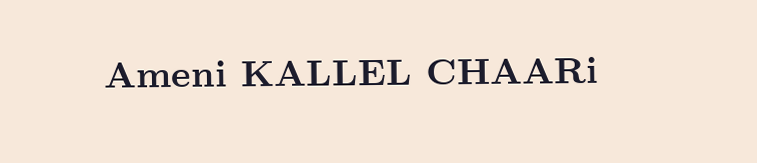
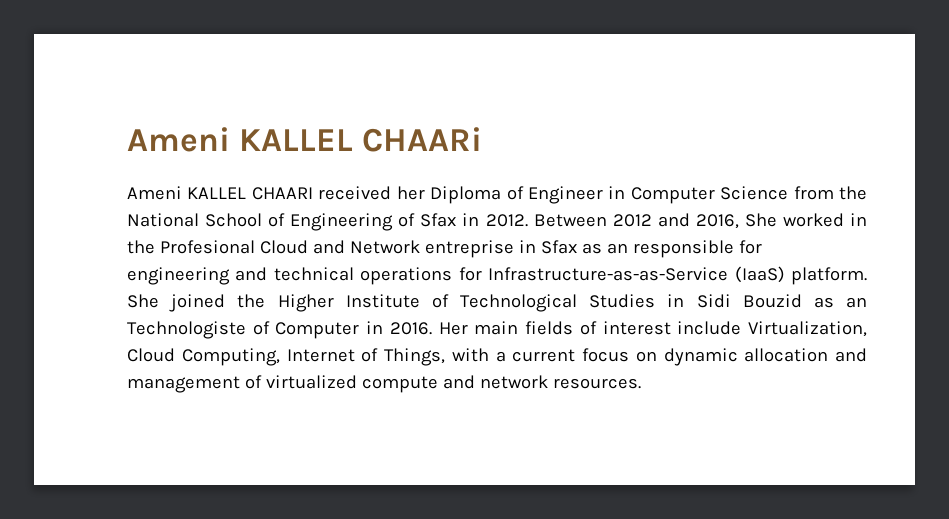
(599, 70) none -> [127,186,867,204] [127,213,867,231] [127,240,762,258] [127,266,867,285] [127,294,867,312] [127,321,868,339] [127,348,867,366] [127,375,641,393] // Ameni KALLEL CHAARI received her Diploma of Engineer in Computer Science from the National School of Engineering of Sfax in 2012. Between 2012 and 2016, She worked in the Profesional Cloud and Network entreprise in Sfax as an responsible for engineering and technical operations for Infrastructure-as-as-Service (IaaS) platform. She joined the Higher Institute of Technological Studies in Sidi Bouzid as an Technologiste of Computer in 2016. Her main fields of interest include Virtualization, Cloud Computing, Internet of Things, with a current focus on dynamic allocation and management of virtualized compute and network resources.

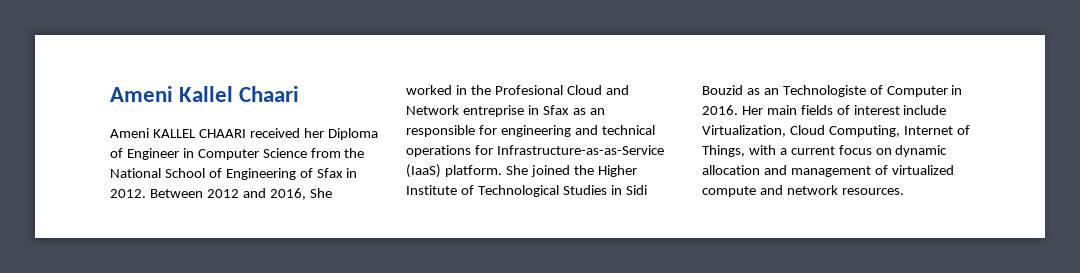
[127,127,483,152] Ameni KALLEL CHAARi -> [110,86,300,102] Ameni Kallel Chaari

